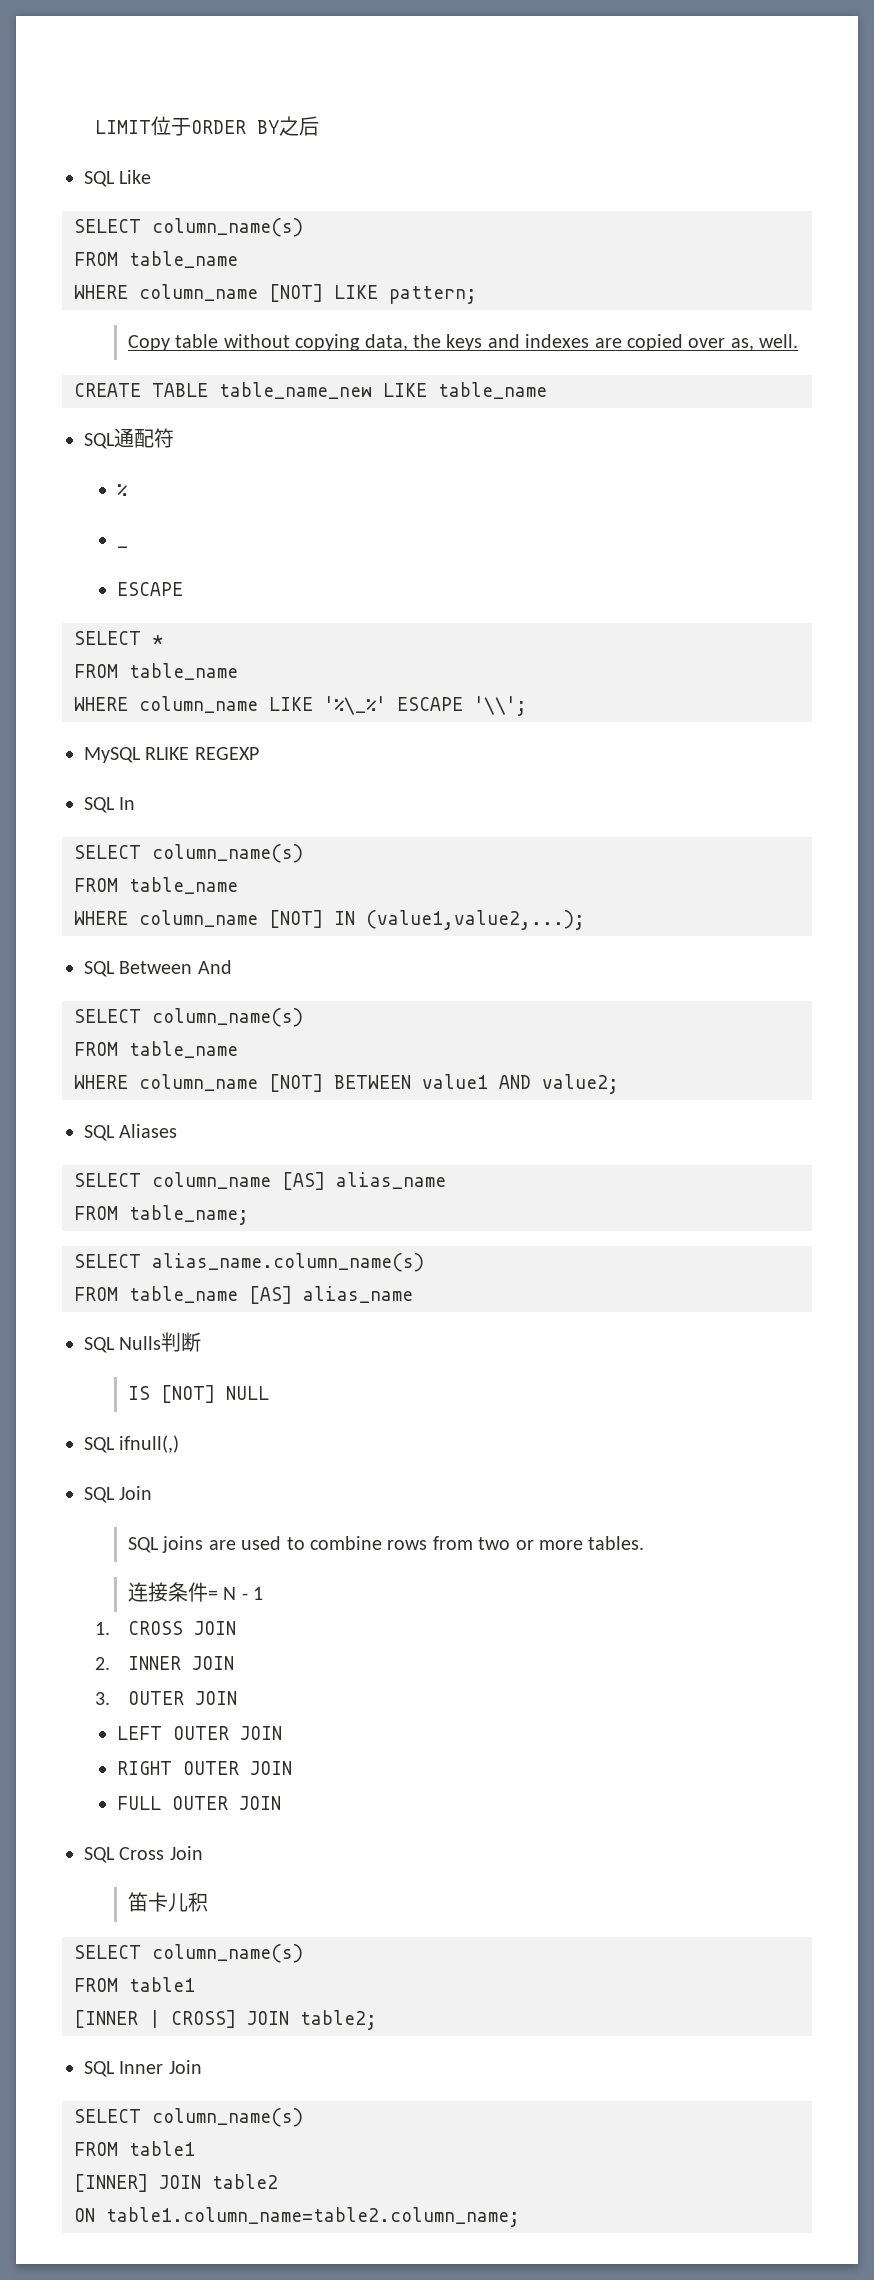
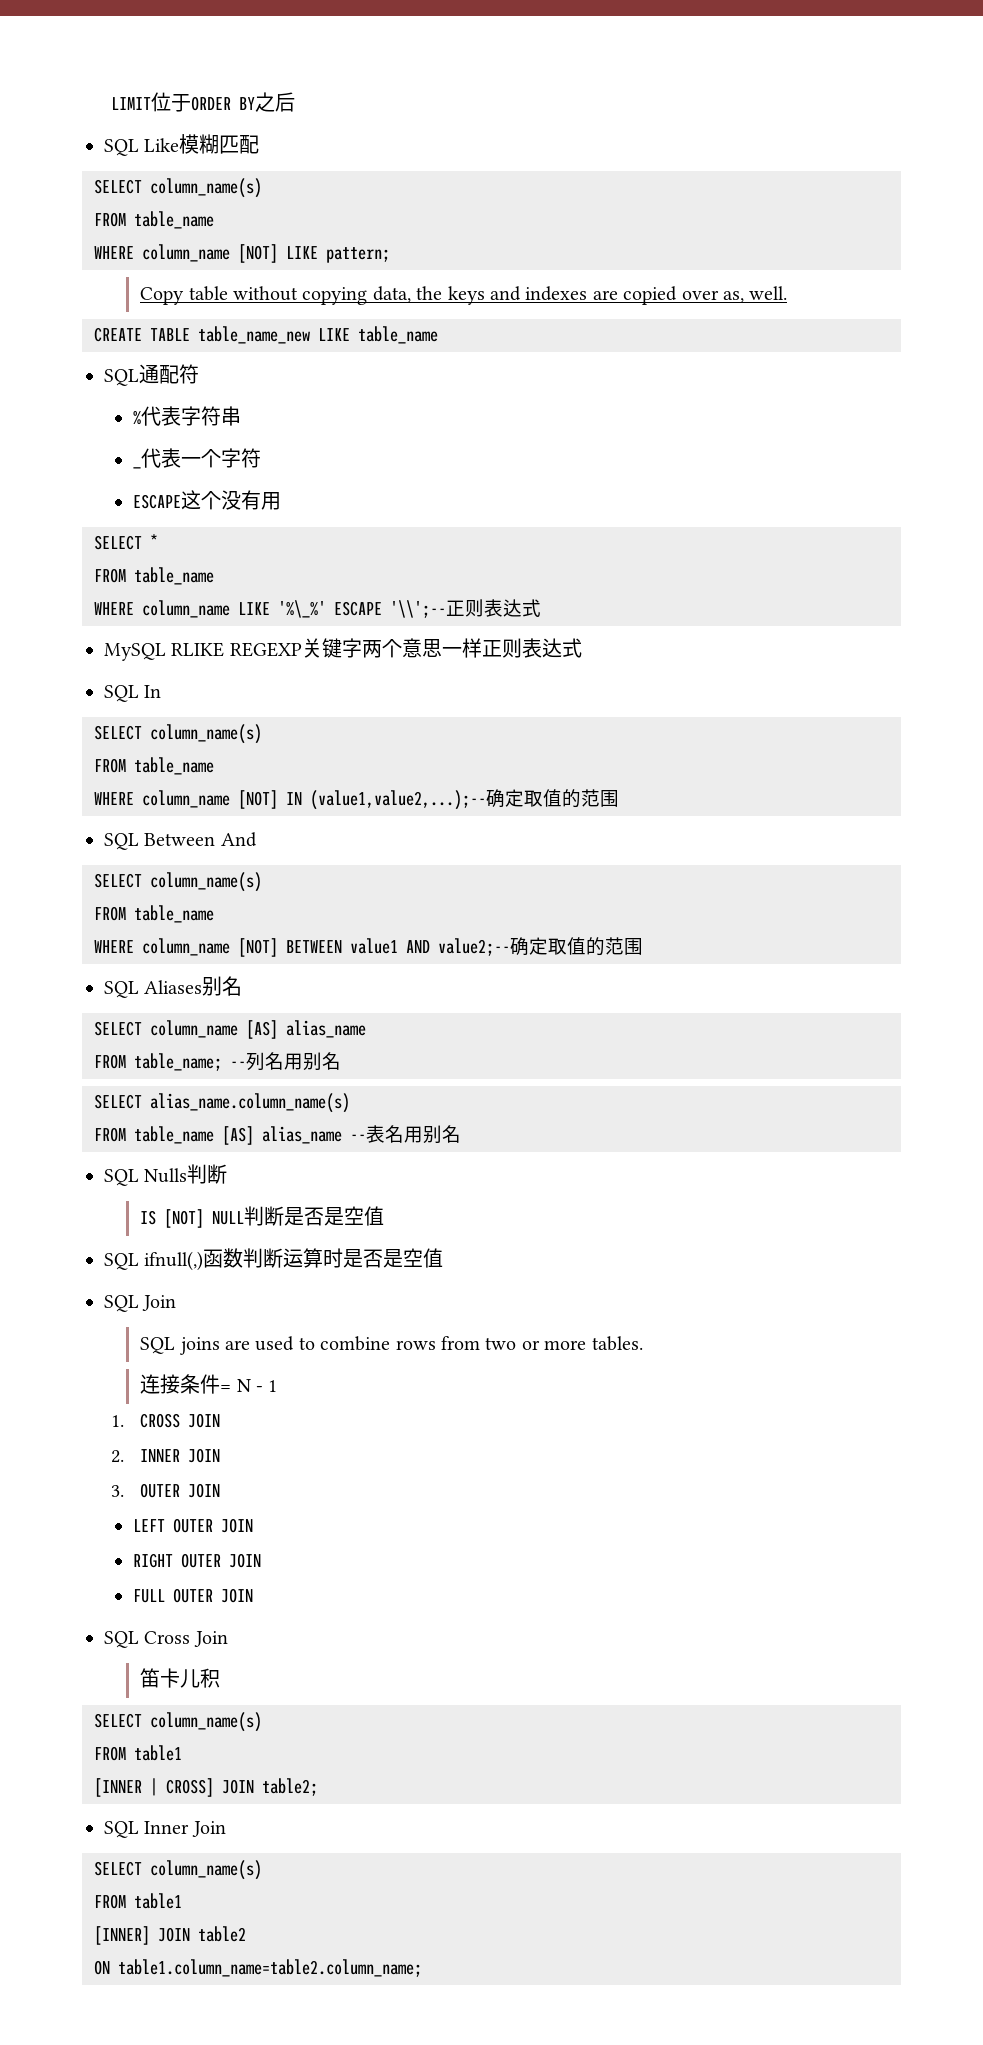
(152, 177) none -> [179,134,260,154] 模糊匹配
(128, 490) none -> [141,406,242,426] 代表字符串
[116,582,183,596] // ESCAPE -> [141,448,262,468] [133,490,282,510] 代表一个字符 // ESCAPE这个没有用
[474,696,527,716] '\\'; -> [390,599,541,618] '\\';--正则表达式
(259, 753) none -> [301,638,582,658] 关键字两个意思一样正则表达式
[366,910,585,930] (value1,value2,...); -> [310,789,619,810] (value1,value2,...);--确定取值的范围
[542,1074,619,1094] value2; -> [438,937,643,956] value2;--确定取值的范围
(178, 1131) none -> [202,976,243,996] 别名
(249, 1215) none -> [230,1052,341,1071] --列名用别名
(413, 1294) none -> [350,1125,461,1144] --表名用别名
(269, 1393) none -> [244,1206,385,1226] 判断是否是空值
(180, 1444) none -> [203,1248,444,1268] 函数判断运算时是否是空值

